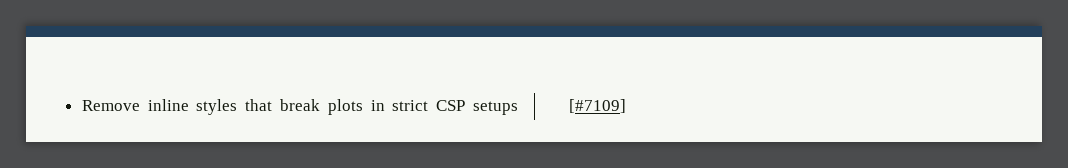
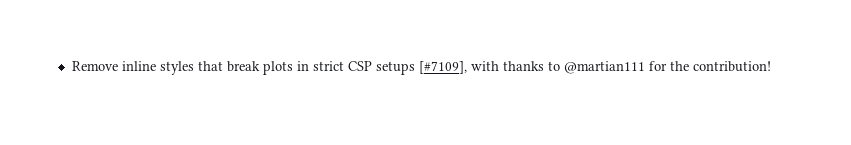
[568,99,626,113] [#7109] -> [418,61,771,74] [#7109], with thanks to @martian111 for the contribution!

